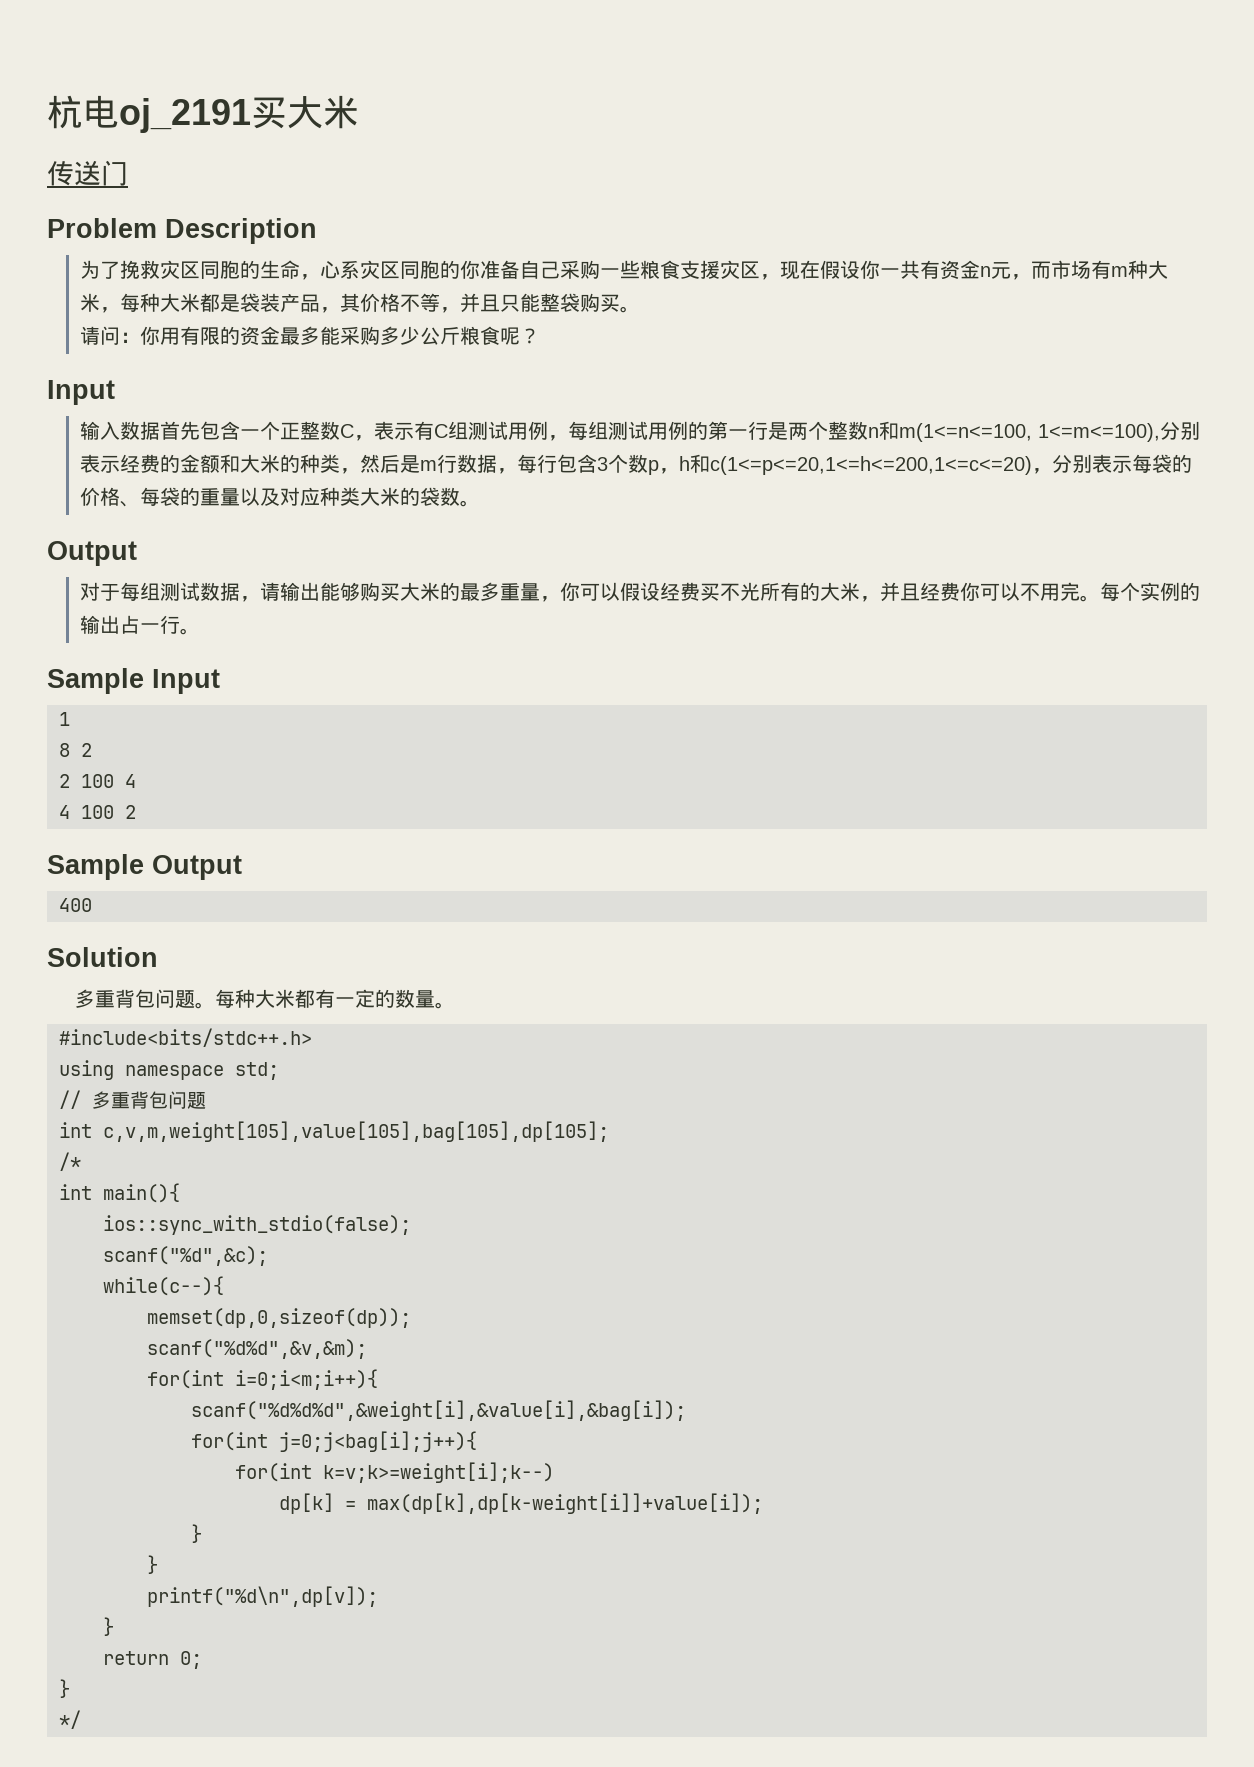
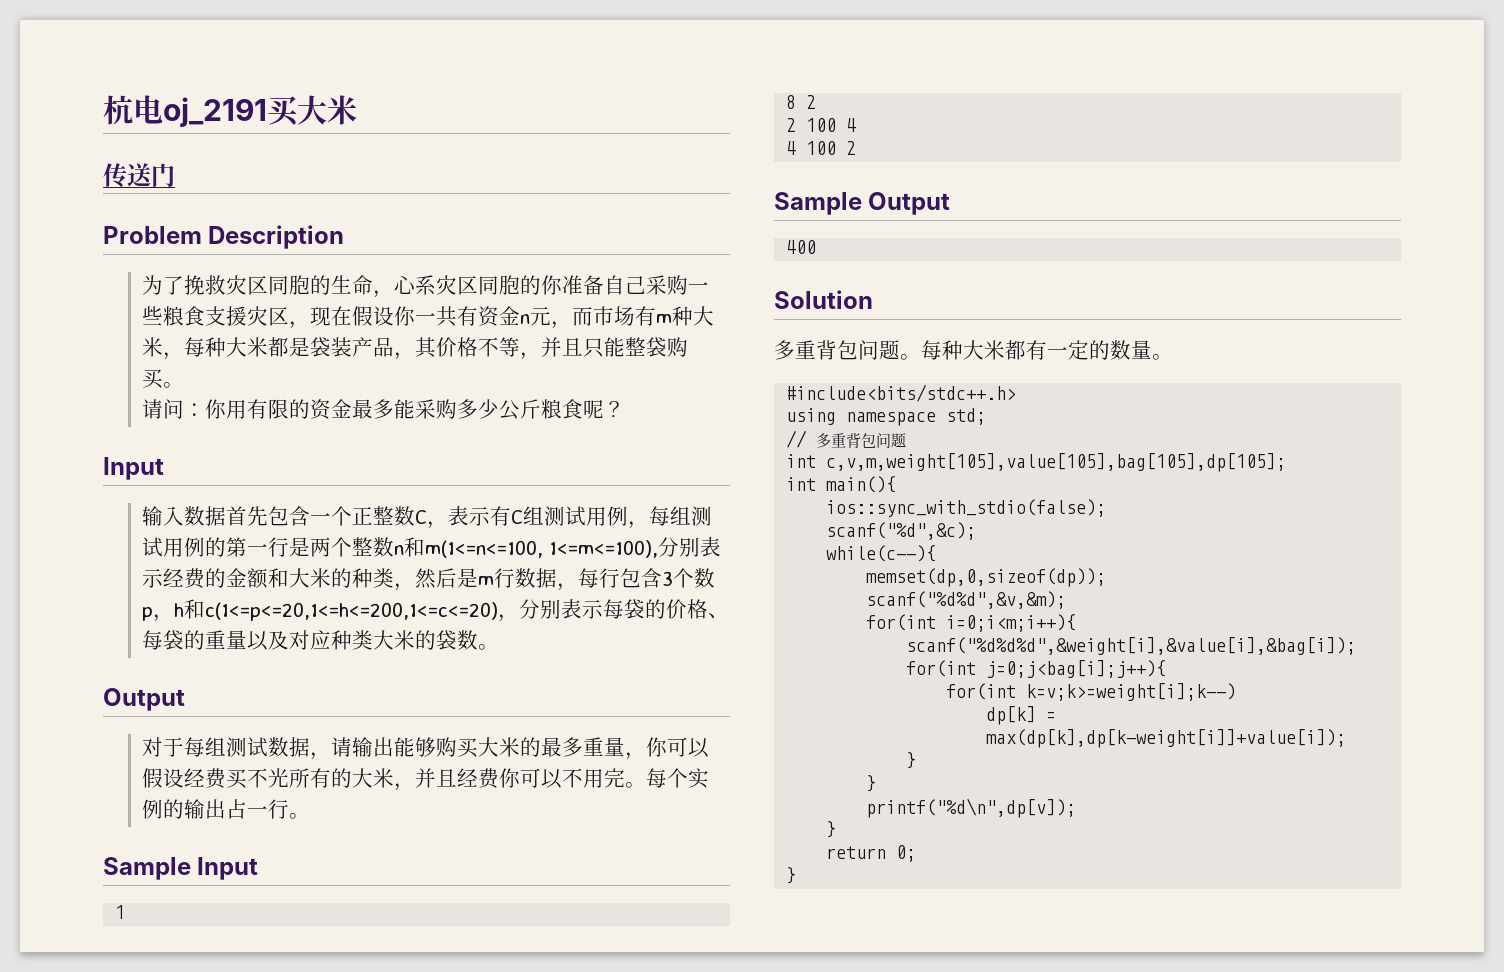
[59,1152,81,1171] // /* -> (1287, 462) none
[59,1710,81,1729] // */ -> (797, 875) none

